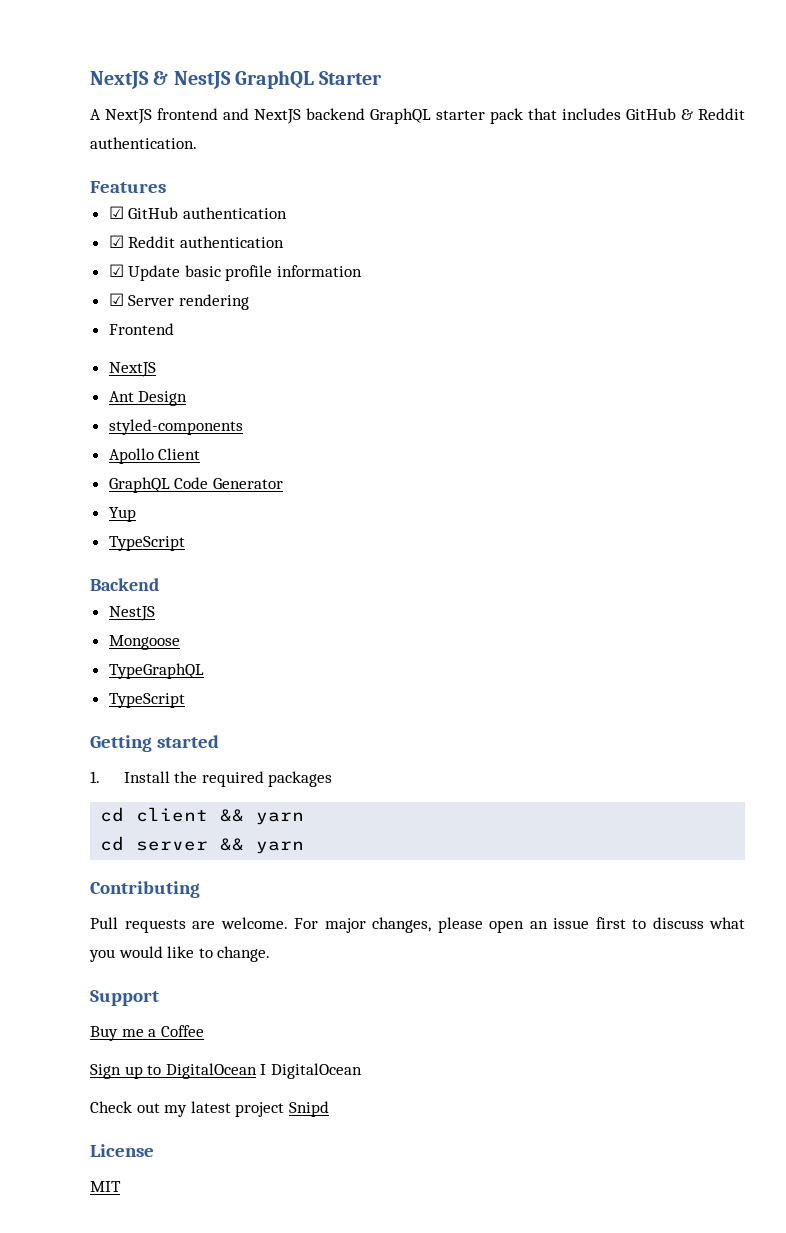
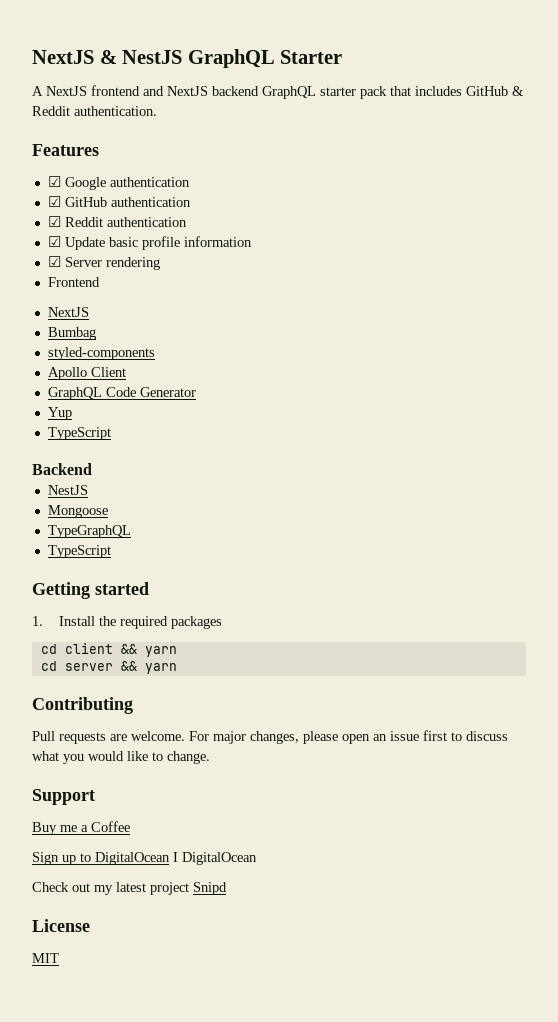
(166, 187) none -> [47,176,190,190] // ☑ Google authentication
[108,391,188,406] Ant Design -> [47,327,96,340] Bumbag

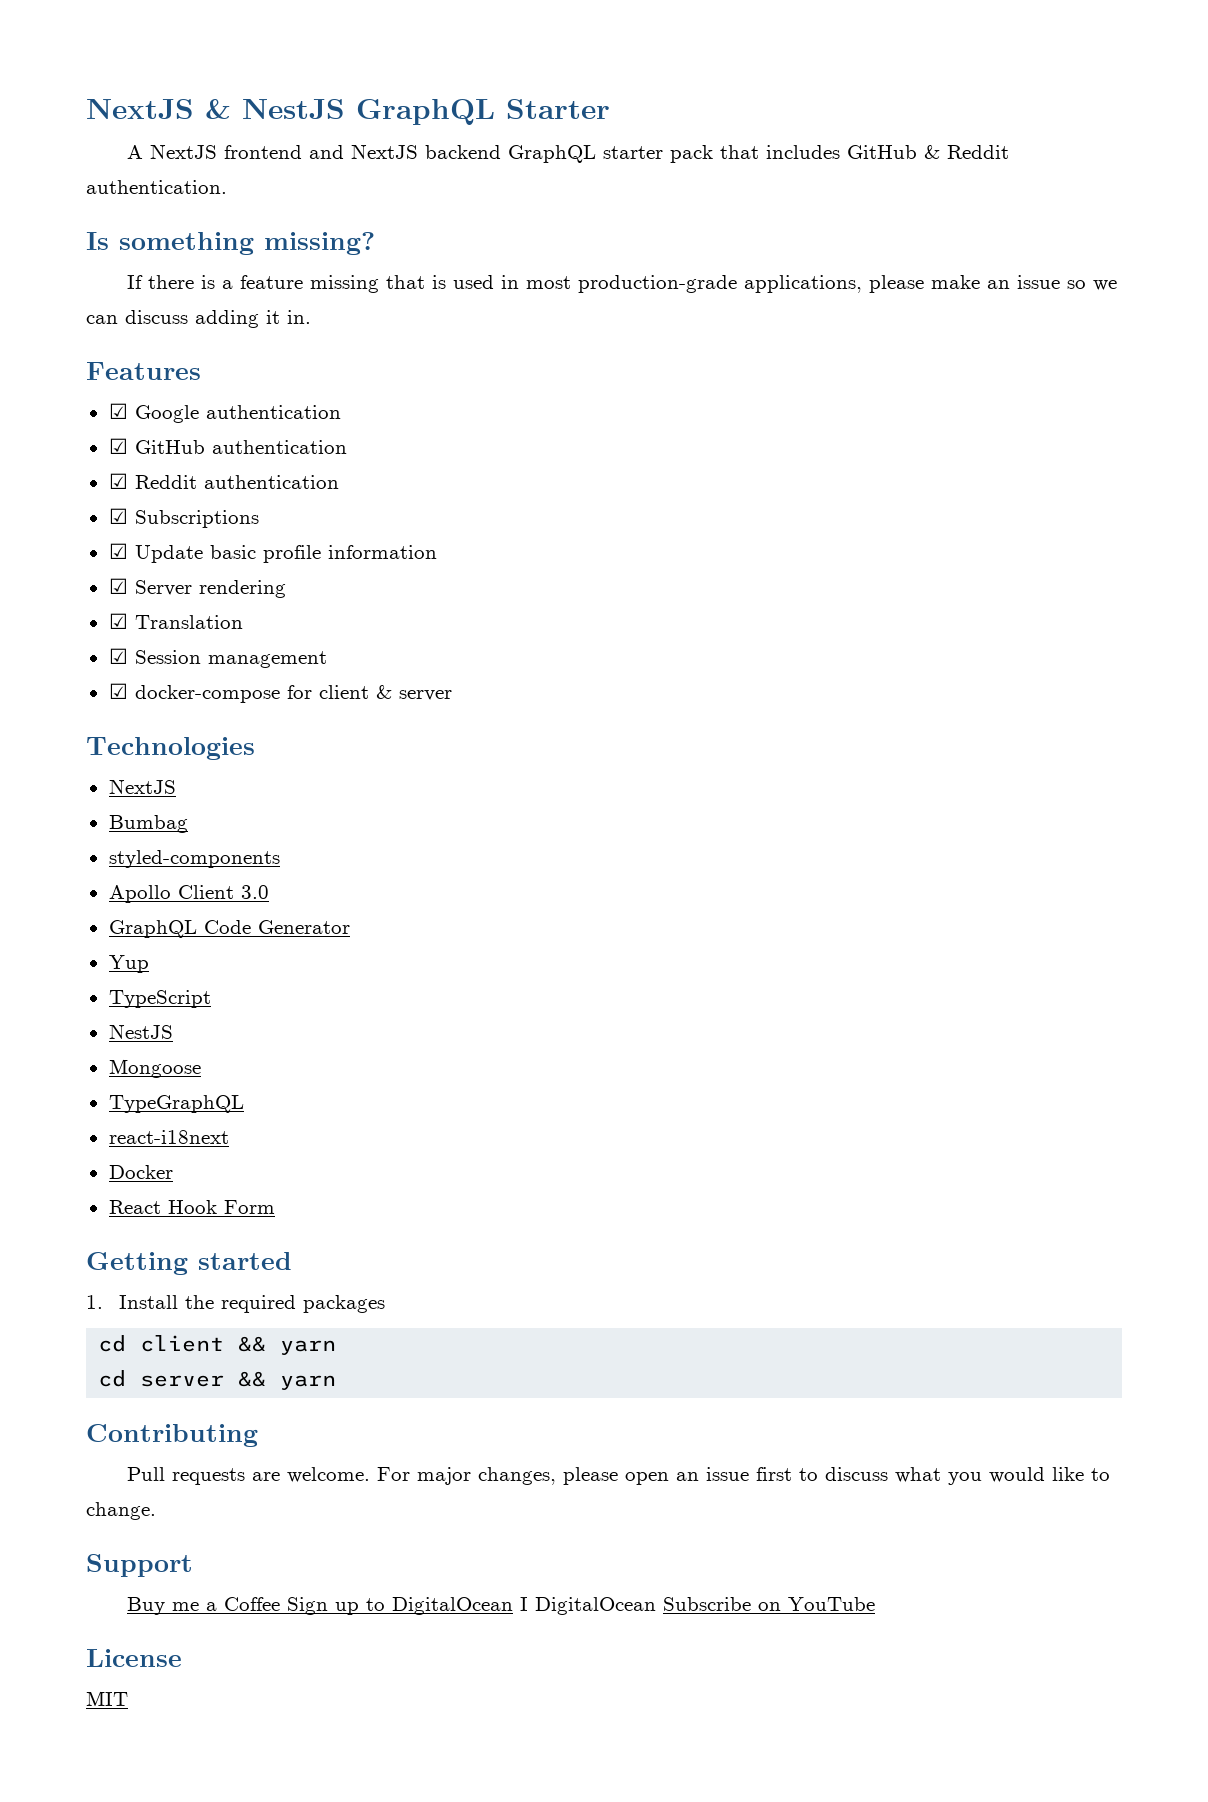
(157, 111) none -> [86,232,375,255] [126,275,1117,293] [86,310,311,328] // Is something missing? // If there is a feature missing that is used in most production-grade applications, please make an issue so we can discuss adding it in.
(187, 222) none -> [108,508,259,528] // ☑ Subscriptions
[47,277,100,287] Frontend -> [108,613,243,629] [108,648,327,668] [108,683,452,703] [86,737,255,760] ☑ Translation // ☑ Session management // ☑ docker-compose for client & server // Technologies
(126, 372) none -> [240,885,269,899] 3.0
[32,463,92,475] // Backend -> (211, 999) none
[47,545,111,558] TypeScript -> [108,1130,229,1144] [108,1165,173,1179] [108,1200,275,1214] react-i18next // Docker // React Hook Form
(130, 826) // -> (280, 1604) none
[32,882,227,895] // Check out my latest project Snipd -> [662,1597,875,1611] Subscribe on YouTube

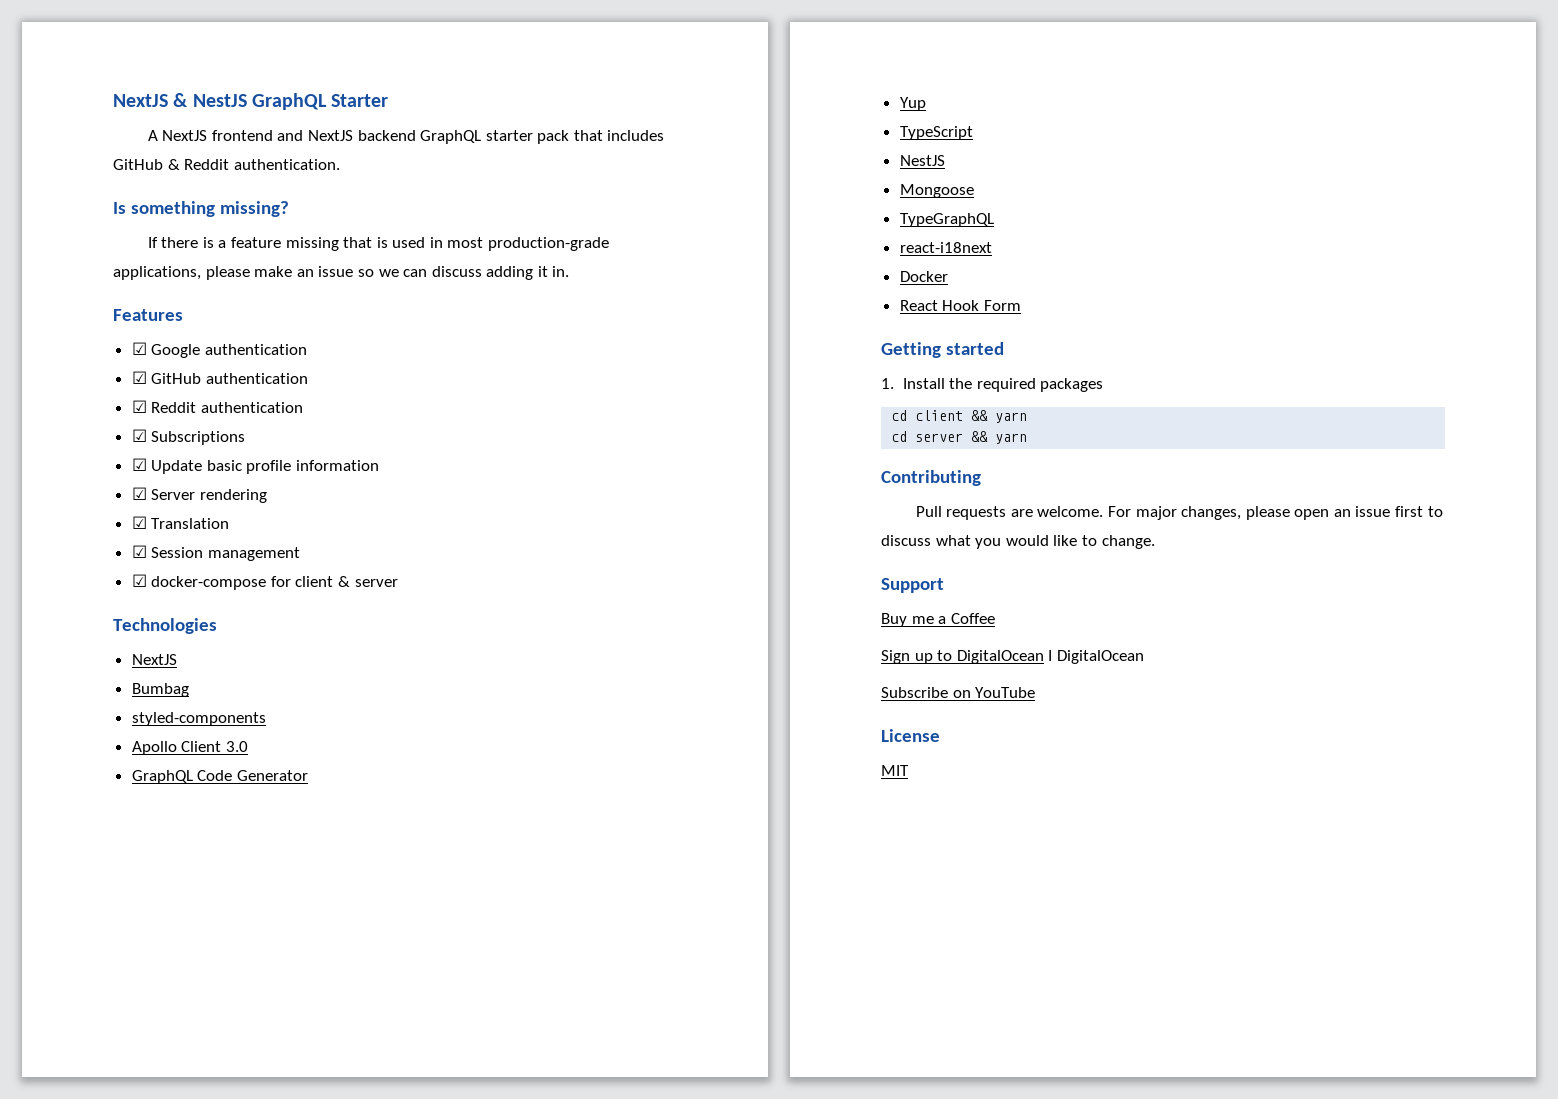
(280, 1604) none -> (995, 618) //
(656, 1606) none -> (1144, 657) //

